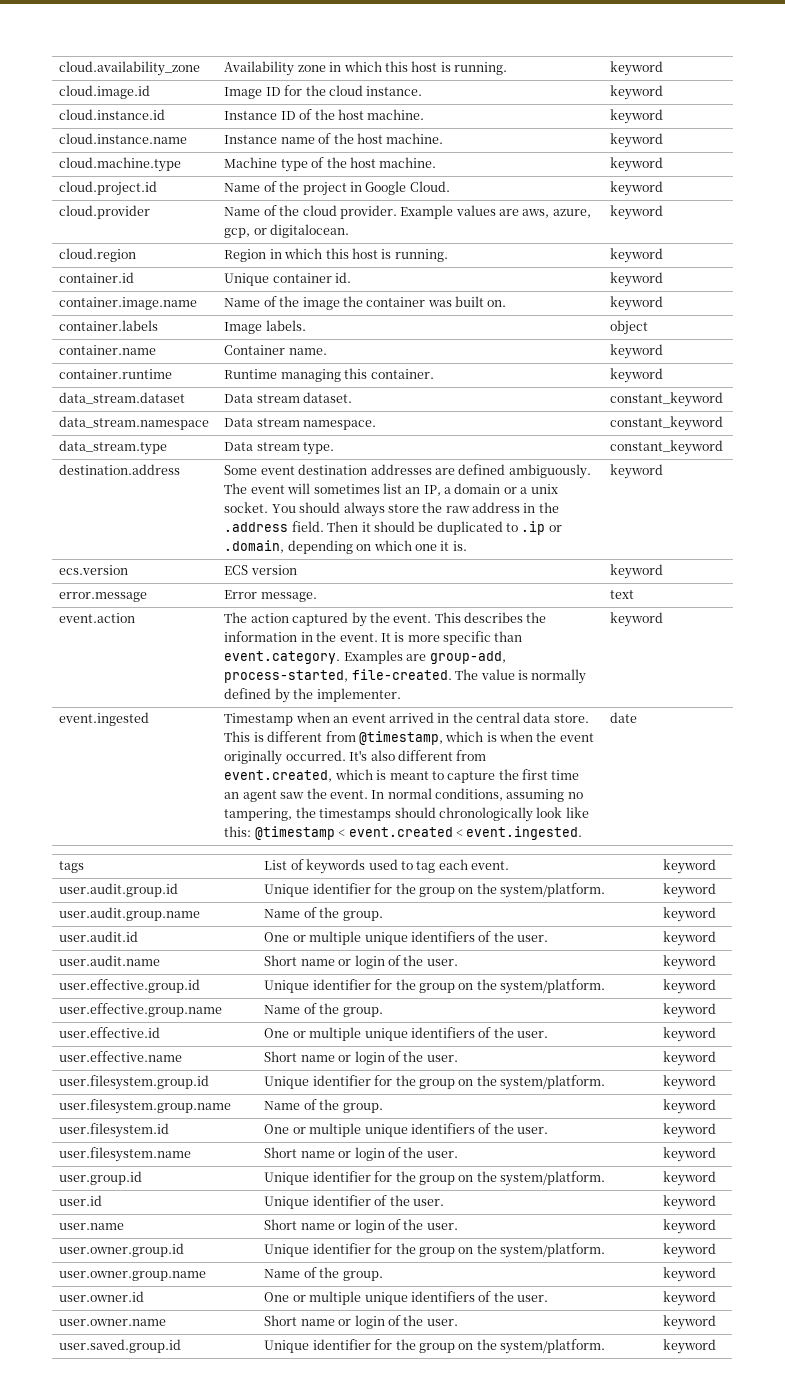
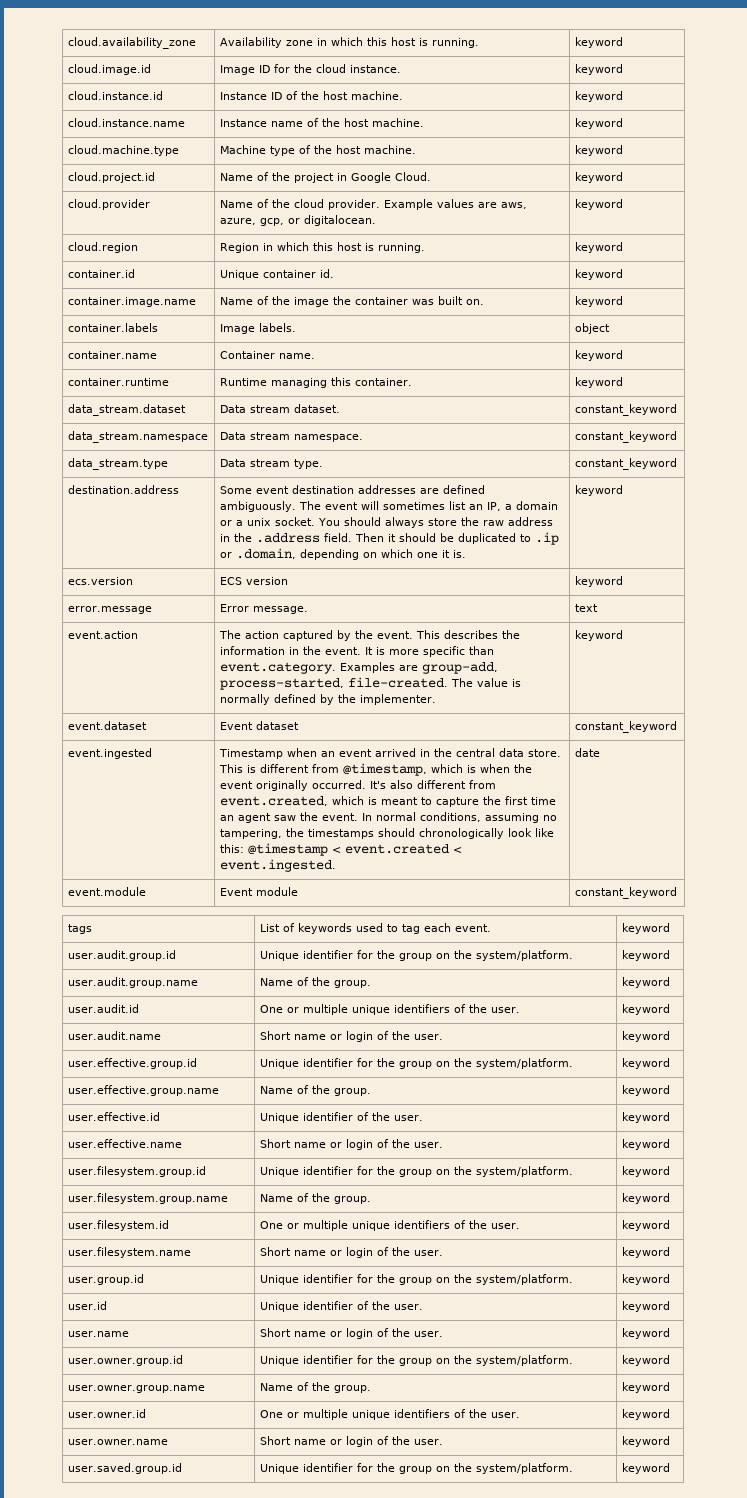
(664, 619) none -> [67,721,147,730] [219,721,299,730] [574,721,677,733] // event.dataset | Event dataset | constant_keyword
(638, 717) none -> [67,887,146,896] [219,887,298,896] [574,887,677,899] // event.module | Event module | constant_keyword
[264,1027,475,1041] One or multiple unique identifiers -> [259,1112,353,1123] Unique identifier

